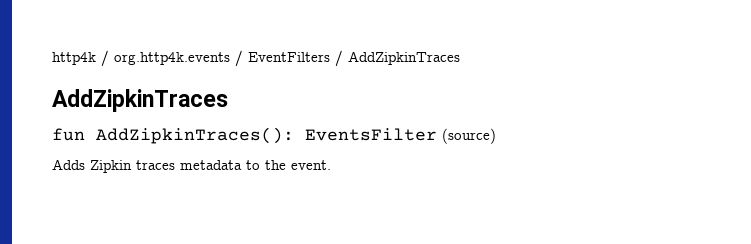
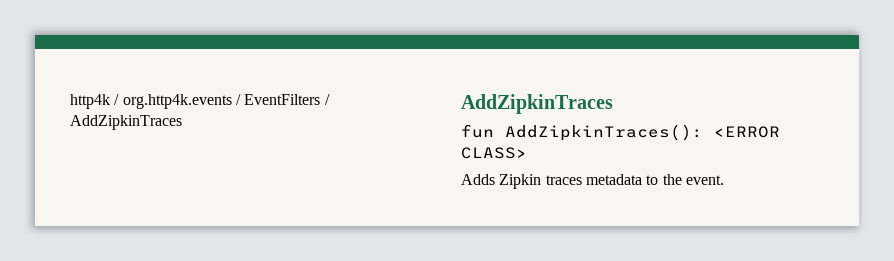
[305,128,496,144] EventsFilter (source) -> [714,126,780,138] [461,147,527,159] <ERROR CLASS>

